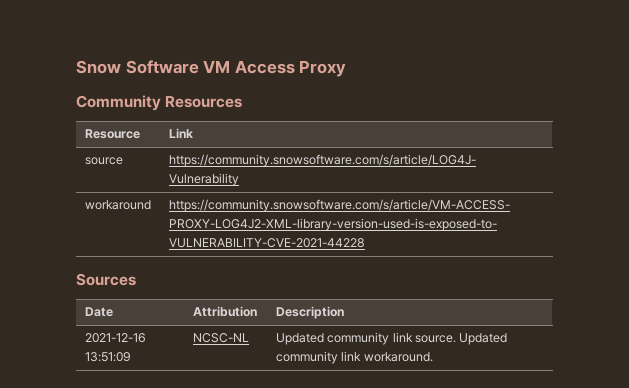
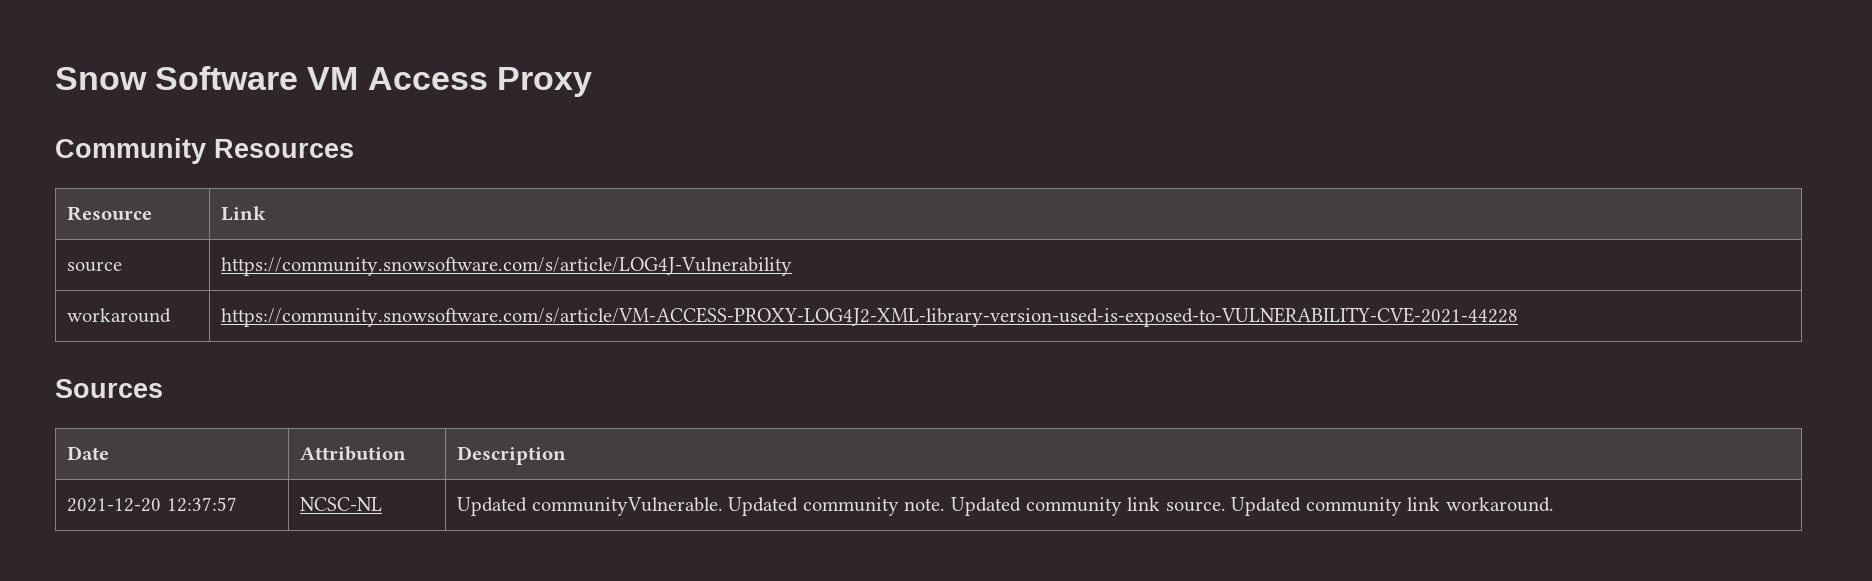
[84,333,146,343] [84,352,131,362] 2021-12-16 13:51:09 -> [67,497,237,512] 2021-12-20 12:37:57
(324, 339) none -> [531,497,1022,516] communityVulnerable. Updated community note. Updated

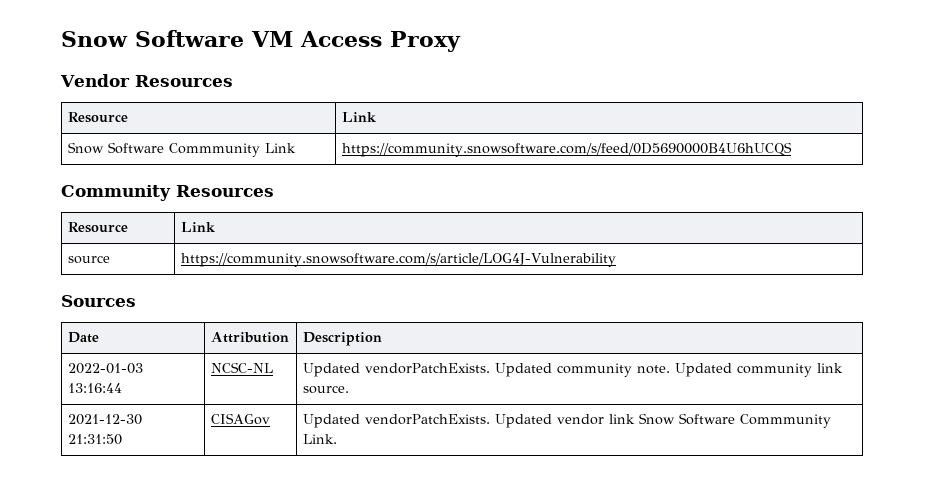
(592, 82) none -> [60,74,233,87] [67,112,128,123] [341,112,377,122] [67,142,296,157] [341,142,792,157] // Vendor Resources // Resource | Link // Snow Software Commmunity Link | https://community.snowsoftware.com/s/feed/0D5690000B4U6hUCQS
[67,308,172,323] [221,307,1519,327] // workaround | https://community.snowsoftware.com/s/article/VM-ACCESS-PROXY-LOG4J2-XML-library-version-used-is-exposed-to-VULNERABILITY-CVE-2021-44228 -> (616, 260) none
[67,497,237,512] 2021-12-20 12:37:57 -> [67,363,143,374] [67,383,122,393] 2022-01-03 13:16:44
[531,497,723,516] communityVulnerable. -> [364,363,490,374] vendorPatchExists.
[1231,497,1554,516] Updated community link workaround. -> [67,414,142,425] [67,434,122,445] [210,413,270,425] [302,413,831,428] [302,434,337,444] // 2021-12-30 21:31:50 | CISAGov | Updated vendorPatchExists. Updated vendor link Snow Software Commmunity Link.

